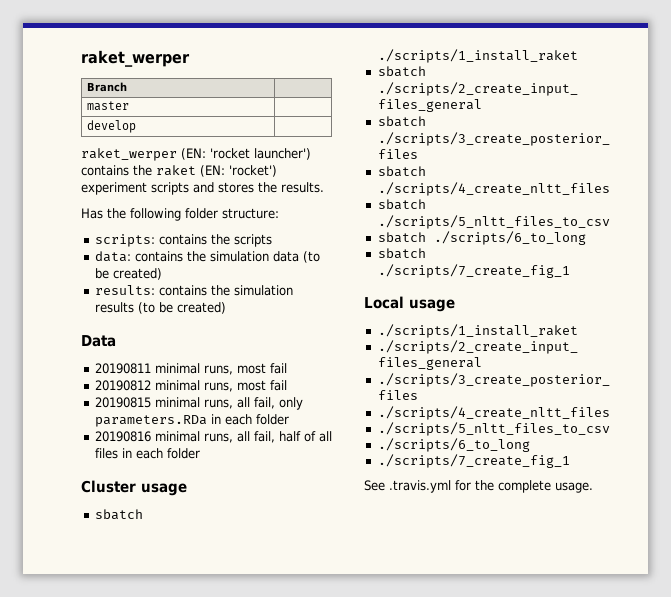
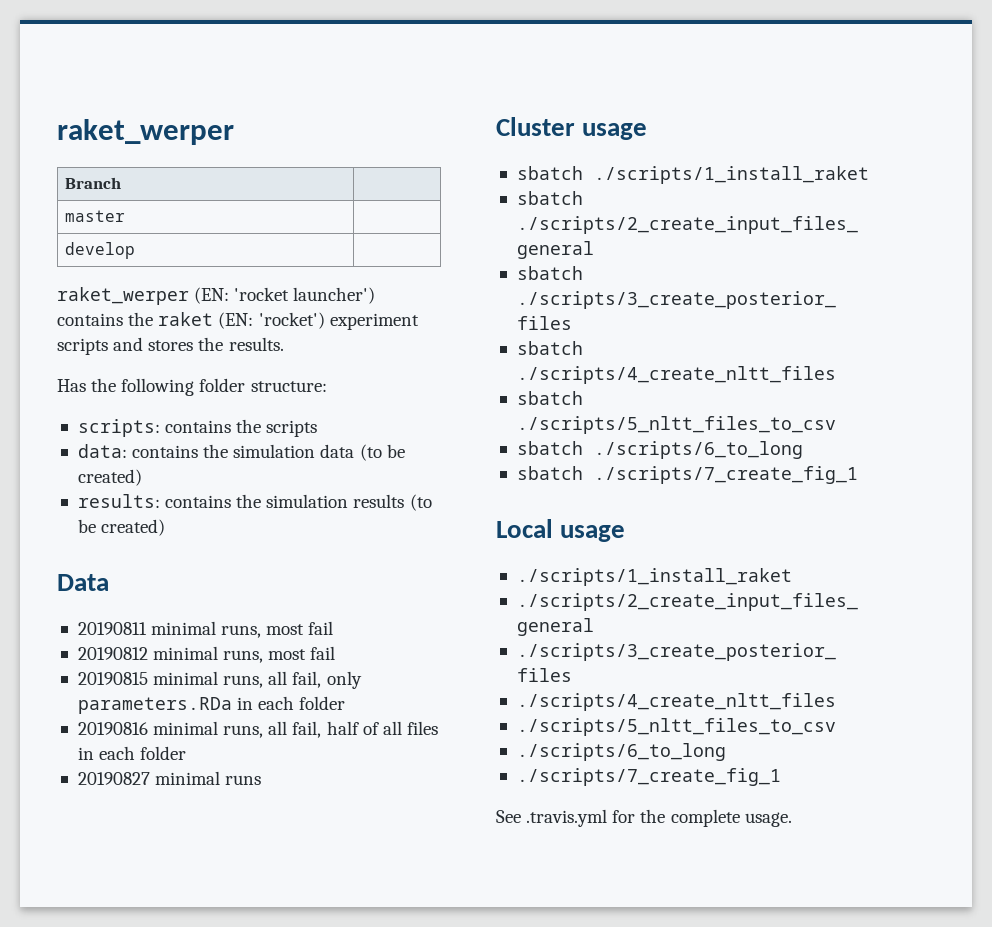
(200, 453) none -> [77,771,262,785] // 20190827 minimal runs

